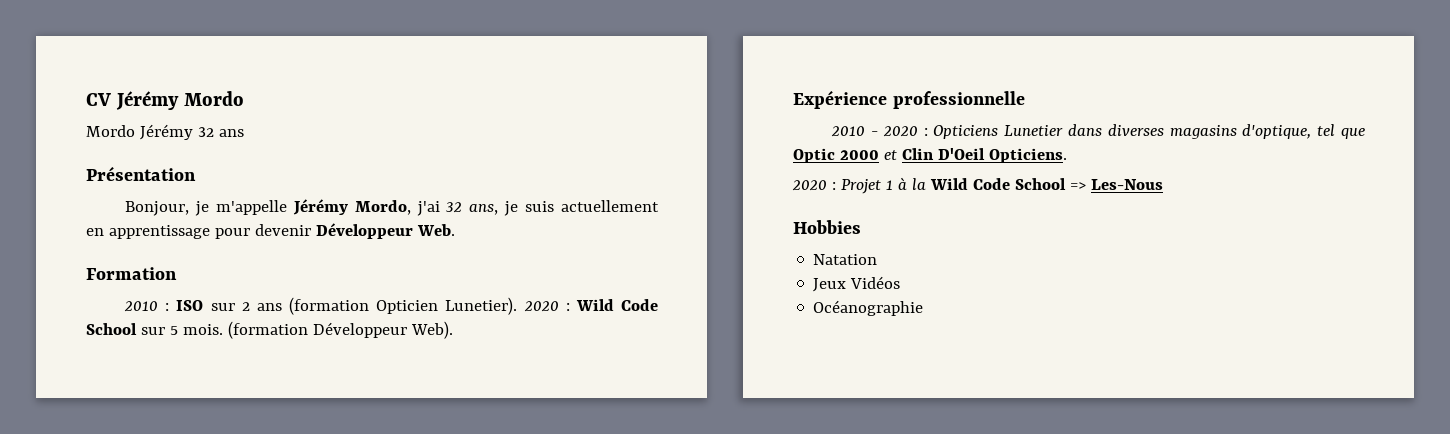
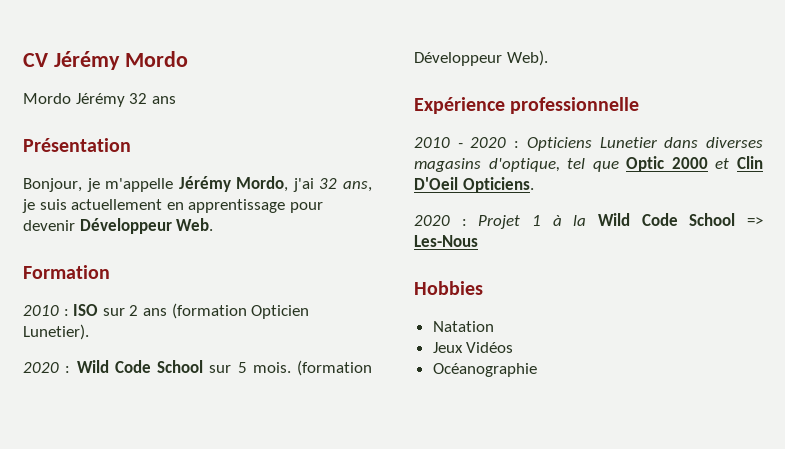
(518, 306) none -> (89, 332) //

